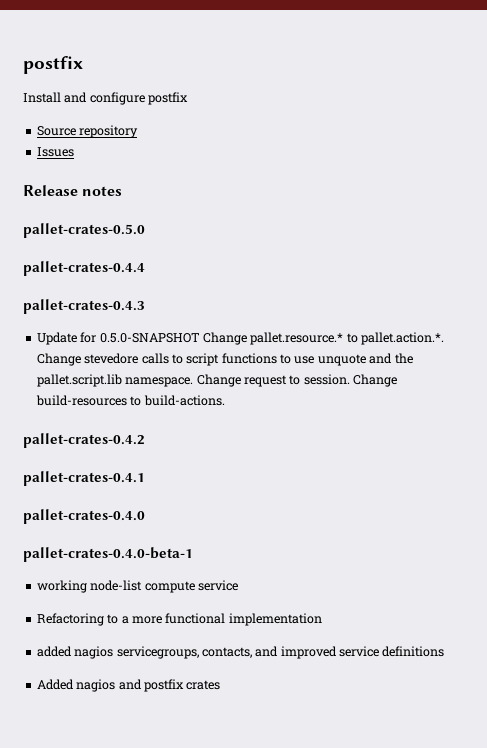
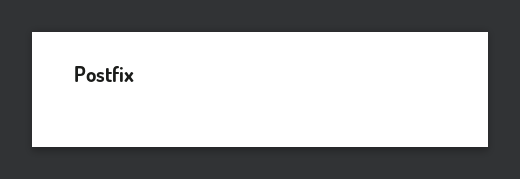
[23,56,83,74] [23,92,189,105] [36,125,139,138] [36,147,74,157] [23,185,123,196] [23,223,145,238] [23,261,145,276] [23,299,145,314] [36,332,444,345] [36,353,413,366] [36,374,397,387] [35,395,225,406] [23,433,145,448] [23,471,145,486] [23,509,145,524] [23,547,193,562] [36,580,238,593] [36,613,322,626] [36,646,445,659] [36,679,221,692] postfix // Install and configure postfix // Source repository // Issues // Release notes // pallet-crates-0.5.0 // pallet-crates-0.4.4 // pallet-crates-0.4.3 // Update for 0.5.0-SNAPSHOT Change pallet.resource.* to pallet.action.*. Change stevedore calls to script functions to use unquote and the pallet.script.lib namespace. Change request to session. Change build-resources to build-actions. // pallet-crates-0.4.2 // pallet-crates-0.4.1 // pallet-crates-0.4.0 // pallet-crates-0.4.0-beta-1 // working node-list compute service // Refactoring to a more functional implementation // added nagios servicegroups, contacts, and improved service definitions // Added nagios and postfix crates -> [74,66,134,82] Postfix

